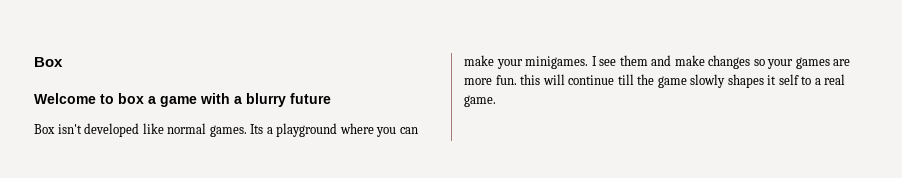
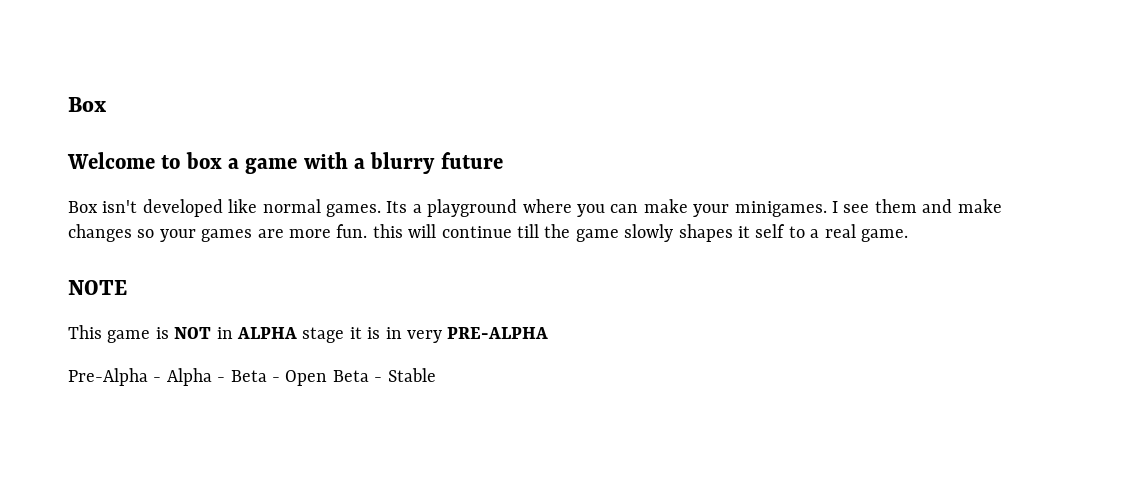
(496, 101) none -> [68,280,127,295] [68,325,549,343] [68,368,436,386] // NOTE // This game is NOT in ALPHA stage it is in very PRE-ALPHA // Pre-Alpha - Alpha - Beta - Open Beta - Stable

